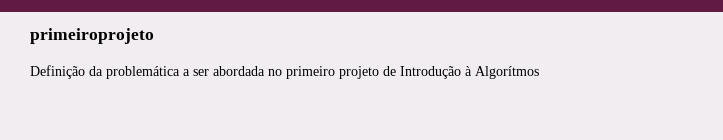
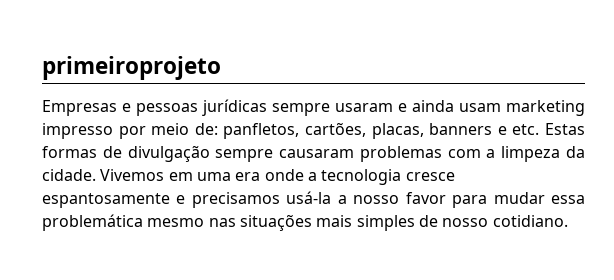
[30,65,539,79] Definição da problemática a ser abordada no primeiro projeto de Introdução à Algorítmos -> [42,99,585,116] [42,122,586,139] [42,145,585,162] [42,169,455,185] [42,191,586,208] [42,214,568,231] Empresas e pessoas jurídicas sempre usaram e ainda usam marketing impresso por meio de: panfletos, cartões, placas, banners e etc. Estas formas de divulgação sempre causaram problemas com a limpeza da cidade. Vivemos em uma era onde a tecnologia cresce espantosamente e precisamos usá-la a nosso favor para mudar essa problemática mesmo nas situações mais simples de nosso cotidiano.

